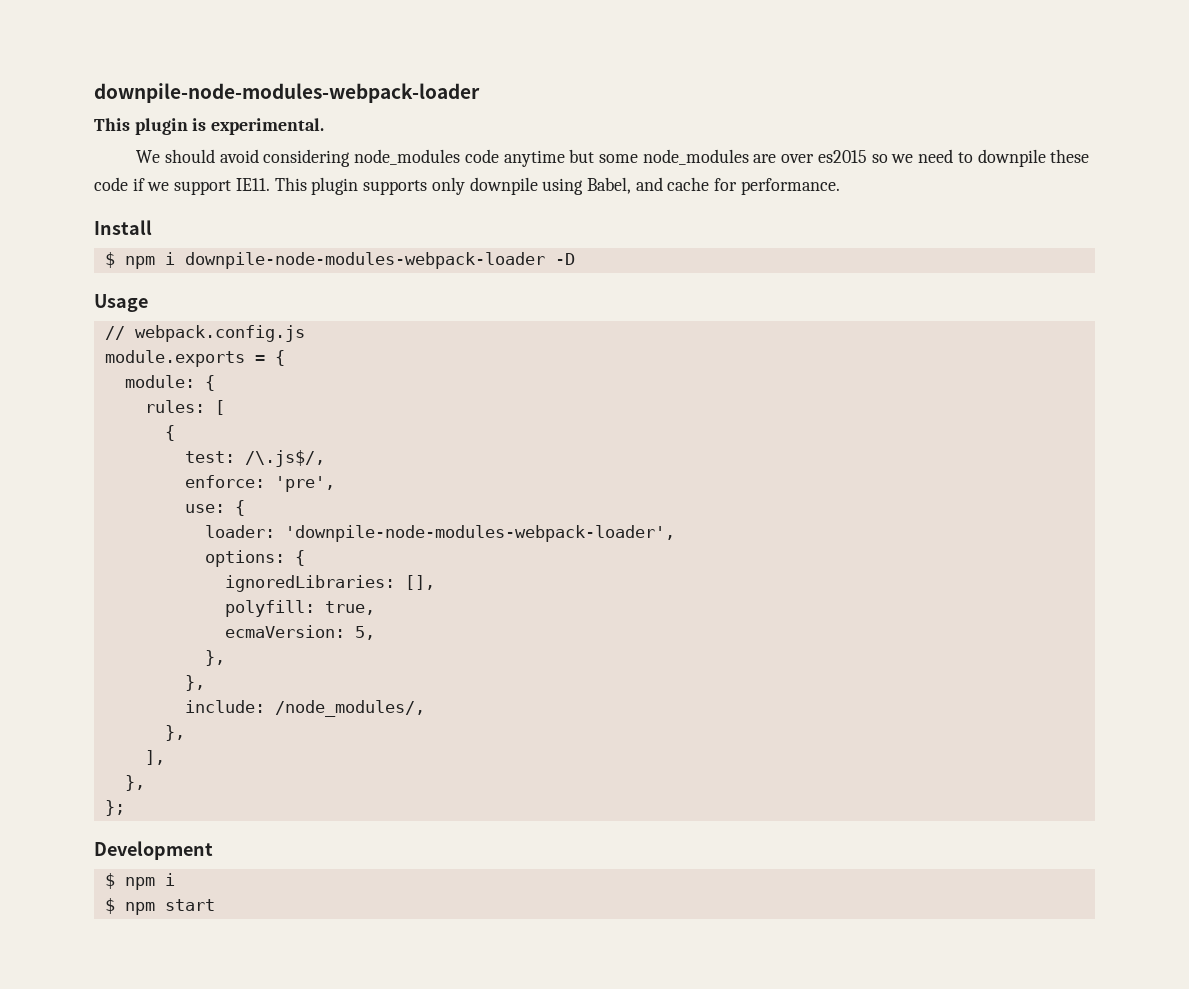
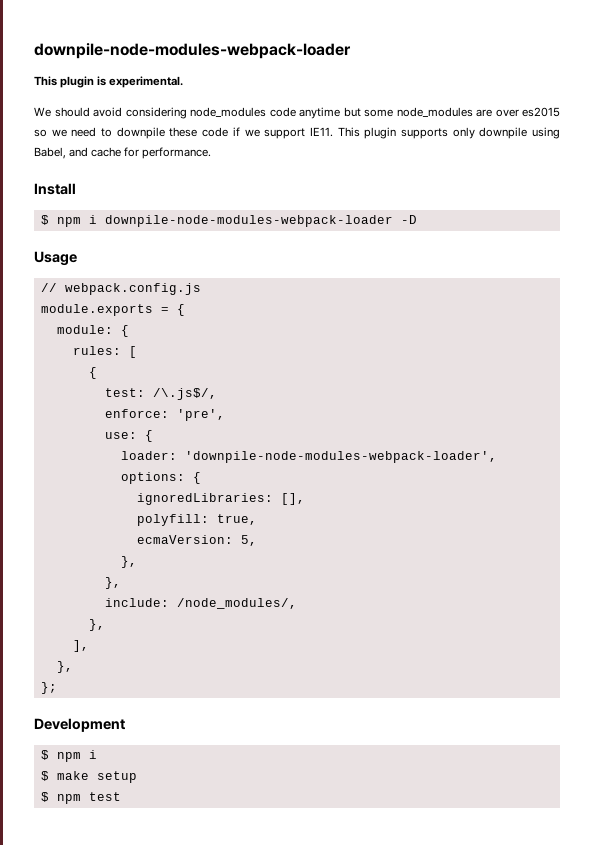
[104,898,215,915] // $ npm start -> [40,771,137,783] [40,792,121,804] // $ make setup // $ npm test

